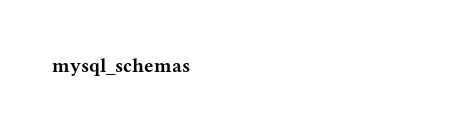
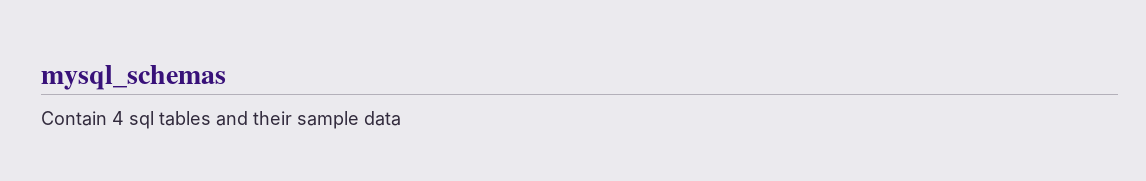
(190, 67) none -> [41,111,401,129] // Contain 4 sql tables and their sample data

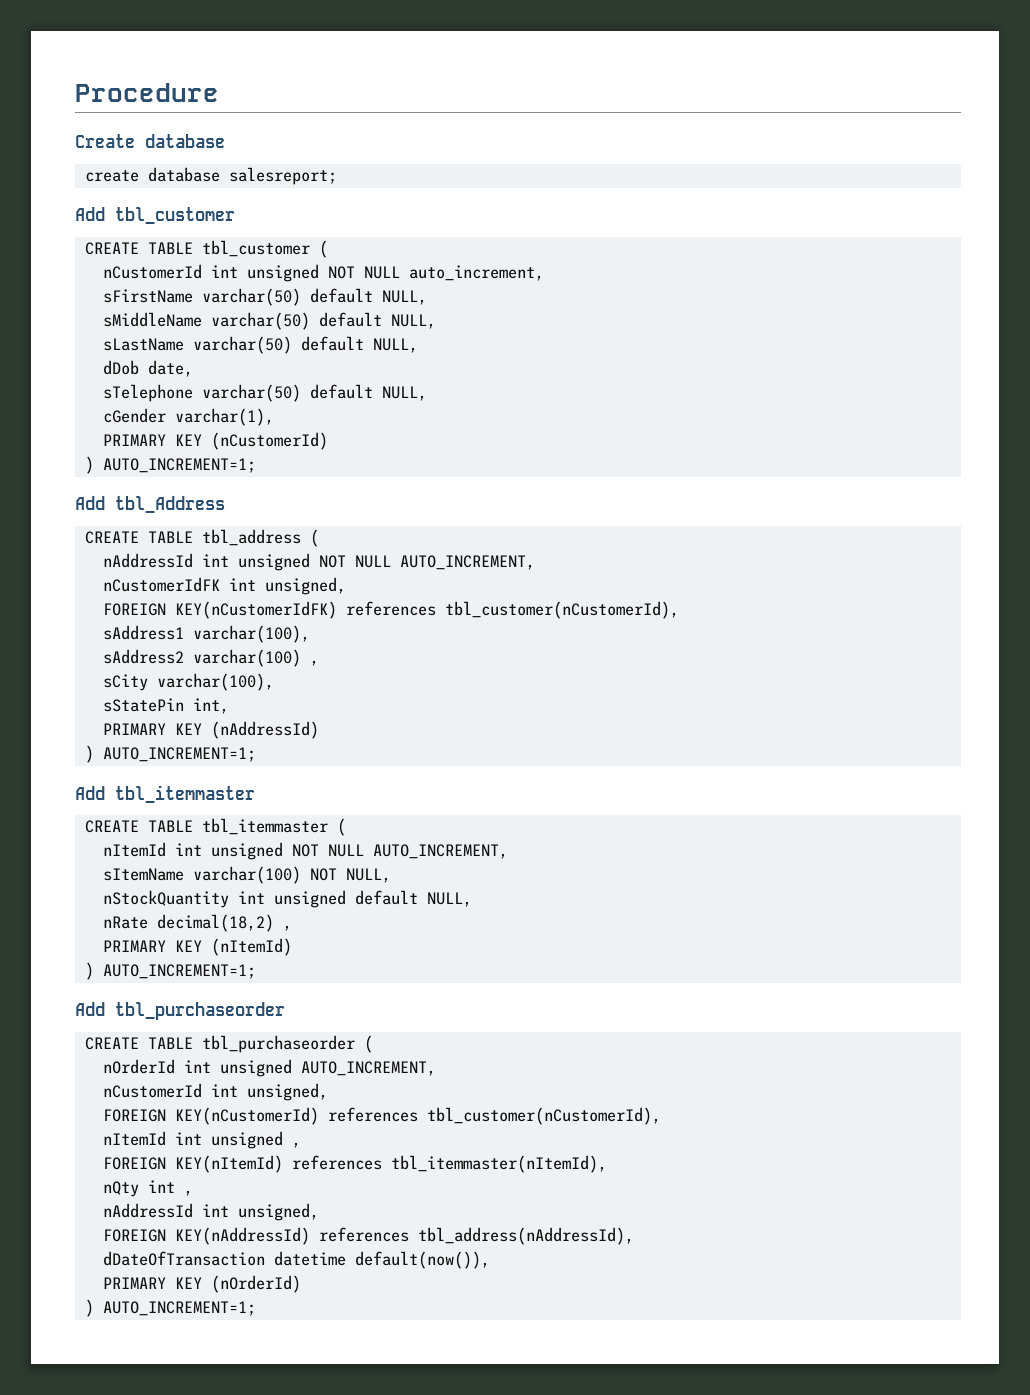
[41,65,226,90] [41,111,401,129] mysql_schemas // Contain 4 sql tables and their sample data -> [75,83,219,102] [75,134,225,148] [84,167,337,185] [75,207,235,224] [84,240,328,258] [102,264,544,282] [102,288,427,306] [102,312,436,330] [102,336,418,354] [102,360,193,377] [102,384,427,402] [102,408,274,426] [102,432,328,450] [84,456,256,474] [75,496,225,513] [84,529,319,547] [102,553,535,571] [102,577,346,595] [102,601,679,619] [102,625,310,643] [102,649,319,667] [102,673,274,691] [102,698,229,714] [102,721,319,739] [84,745,256,763] [75,785,255,803] [84,818,346,836] [102,842,508,860] [102,866,391,884] [102,890,472,908] [102,914,292,932] [102,938,292,956] [84,962,256,980] [75,1002,285,1020] [84,1035,373,1053] [102,1059,436,1077] [102,1083,328,1101] [102,1107,661,1125] [102,1131,301,1149] [102,1155,607,1173] [102,1180,193,1197] [102,1203,319,1221] [102,1227,634,1245] [102,1251,490,1269] [102,1275,301,1293] [84,1299,256,1317] Procedure // Create database // create database salesreport; // Add tbl_customer // CREATE TABLE tbl_customer ( // nCustomerId int unsigned NOT NULL auto_increment, // sFirstName varchar(50) default NULL, // sMiddleName varchar(50) default NULL, // sLastName varchar(50) default NULL, // dDob date, // sTelephone varchar(50) default NULL, // cGender varchar(1), // PRIMARY KEY (nCustomerId) // ) AUTO_INCREMENT=1; // Add tbl_Address // CREATE TABLE tbl_address ( // nAddressId int unsigned NOT NULL AUTO_INCREMENT, // nCustomerIdFK int unsigned, // FOREIGN KEY(nCustomerIdFK) references tbl_customer(nCustomerId), // sAddress1 varchar(100), // sAddress2 varchar(100) , // sCity varchar(100), // sStatePin int, // PRIMARY KEY (nAddressId) // ) AUTO_INCREMENT=1; // Add tbl_itemmaster // CREATE TABLE tbl_itemmaster ( // nItemId int unsigned NOT NULL AUTO_INCREMENT, // sItemName varchar(100) NOT NULL, // nStockQuantity int unsigned default NULL, // nRate decimal(18,2) , // PRIMARY KEY (nItemId) // ) AUTO_INCREMENT=1; // Add tbl_purchaseorder // CREATE TABLE tbl_purchaseorder ( // nOrderId int unsigned AUTO_INCREMENT, // nCustomerId int unsigned, // FOREIGN KEY(nCustomerId) references tbl_customer(nCustomerId), // nItemId int unsigned , // FOREIGN KEY(nItemId) references tbl_itemmaster(nItemId), // nQty int , // nAddressId int unsigned, // FOREIGN KEY(nAddressId) references tbl_address(nAddressId), // dDateOfTransaction datetime default(now()), // PRIMARY KEY (nOrderId) // ) AUTO_INCREMENT=1;

